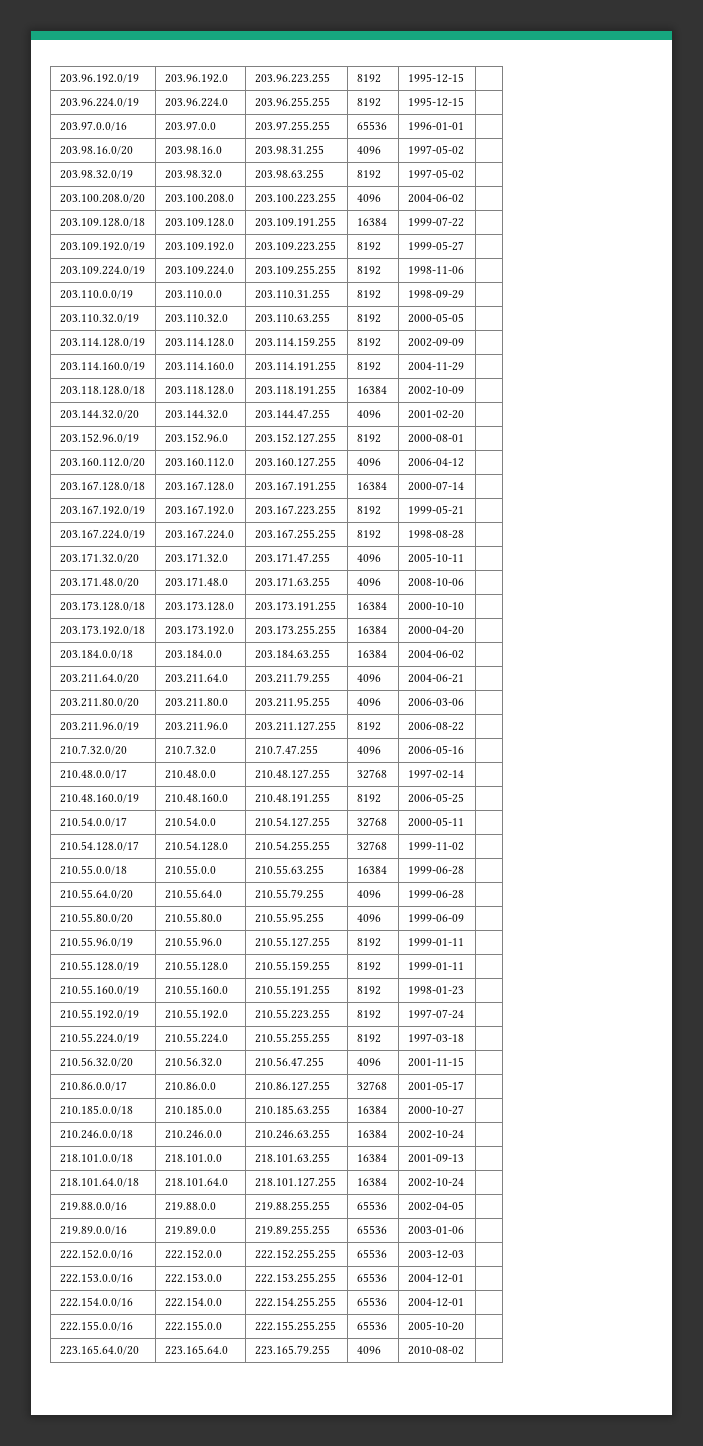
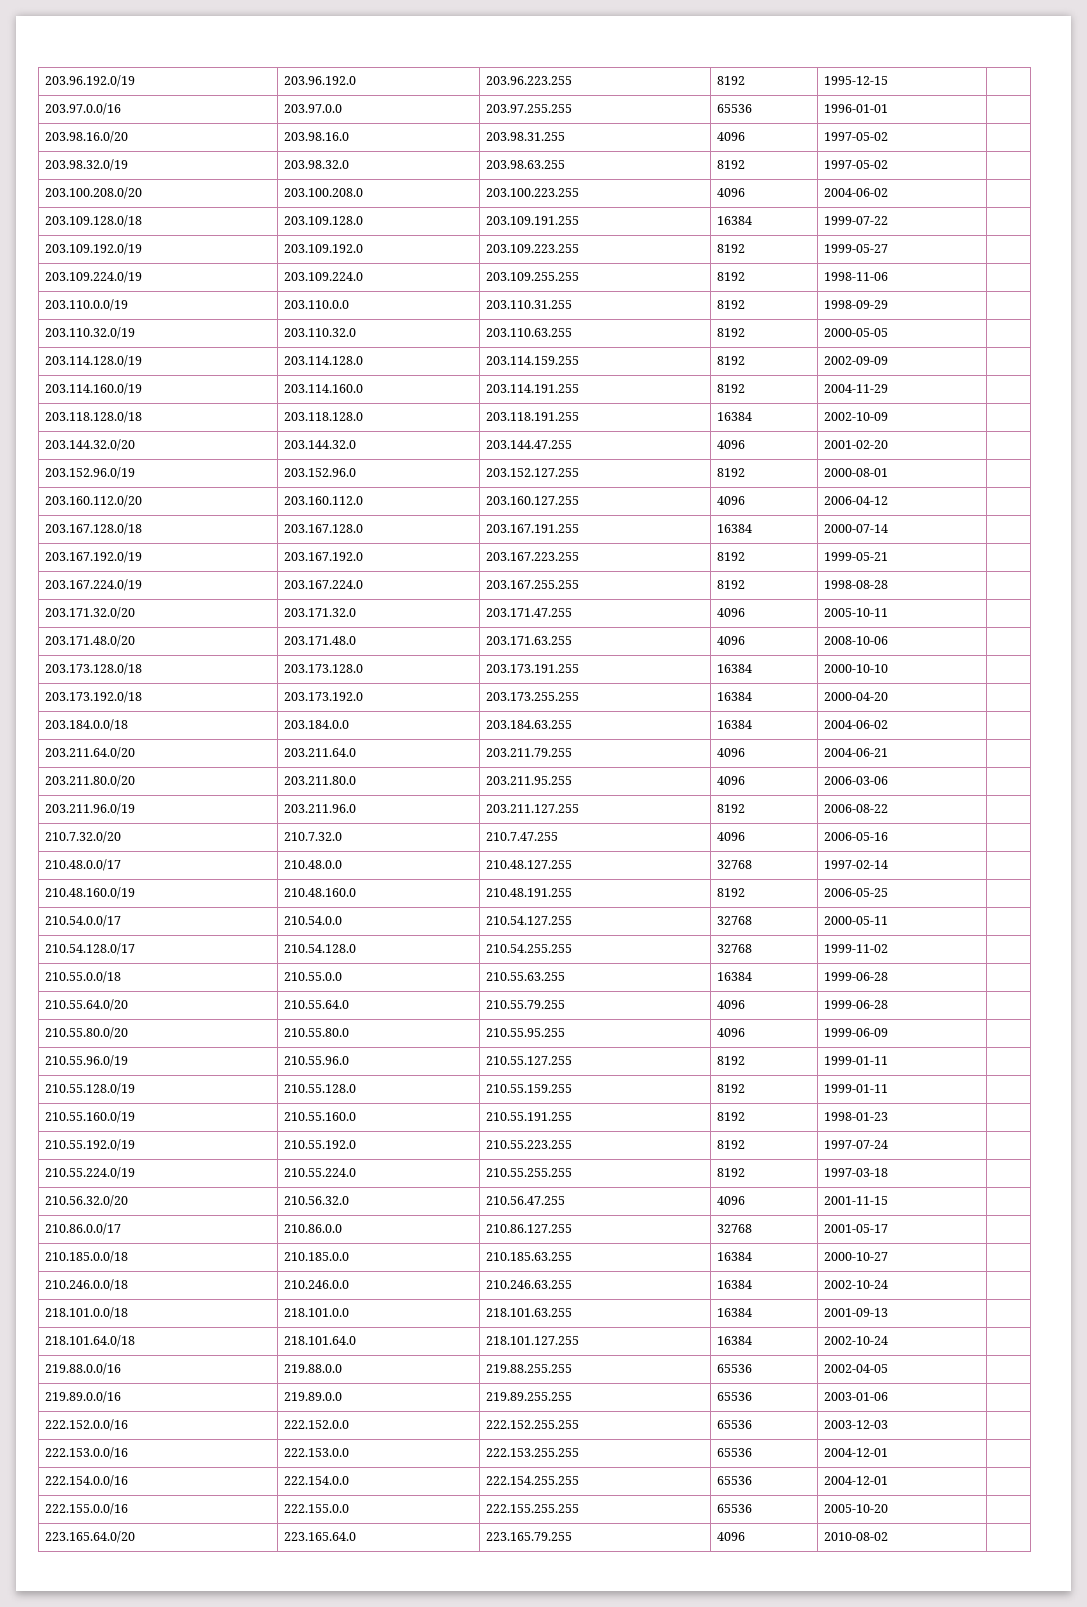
[59,98,139,107] [164,98,228,107] [254,97,330,107] [356,98,381,107] [407,97,464,107] // 203.96.224.0/19 | 203.96.224.0 | 203.96.255.255 | 8192 | 1995-12-15 | -> (889, 80) none

